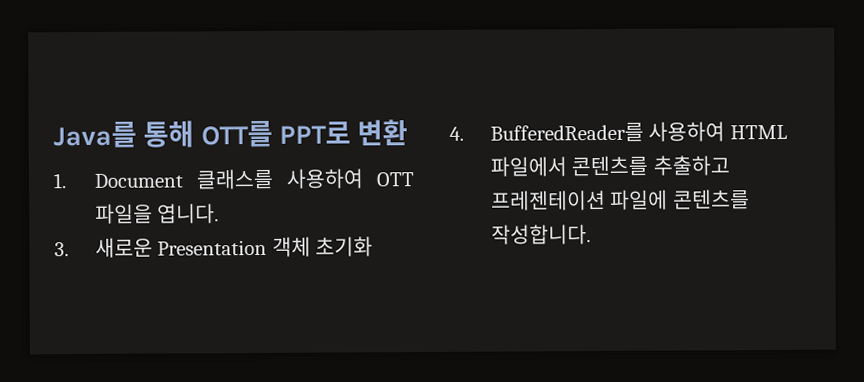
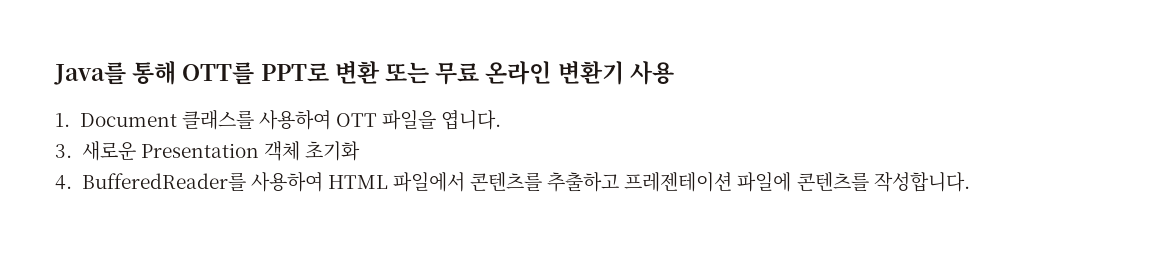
(409, 132) none -> [385,61,674,85] 또는 무료 온라인 변환기 사용

